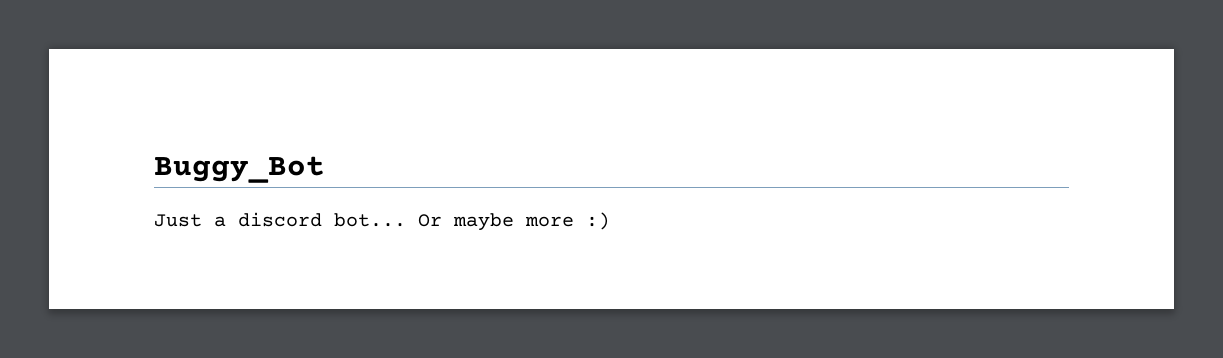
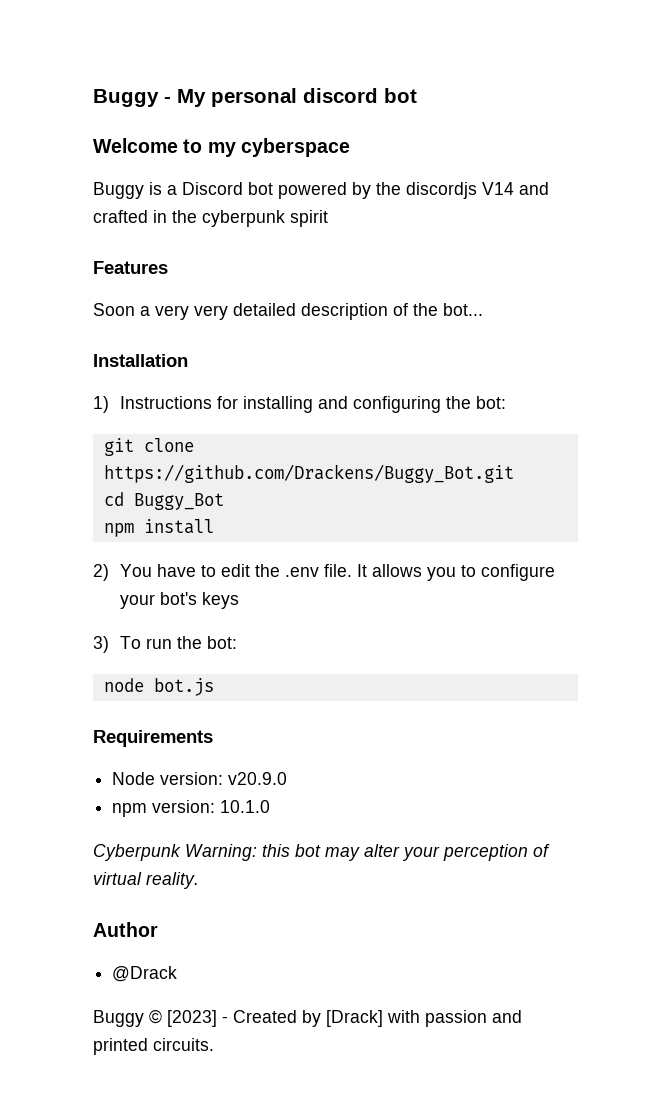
[154,156,325,183] [154,212,610,231] Buggy_Bot // Just a discord bot... Or maybe more :) -> [93,88,417,107] [93,138,350,157] [93,182,549,199] [93,210,328,227] [93,261,168,274] [93,303,483,320] [93,354,188,367] [93,396,506,413] [103,438,194,456] [103,464,514,483] [103,492,224,510] [103,519,214,537] [93,564,555,581] [119,592,239,609] [93,636,237,653] [103,678,214,696] [93,730,213,747] [112,772,288,785] [112,800,271,817] [93,844,550,861] [93,872,199,889] [93,922,158,937] [112,966,178,982] [93,1009,522,1027] [93,1038,214,1055] Buggy - My personal discord bot // Welcome to my cyberspace // Buggy is a Discord bot powered by the discordjs V14 and crafted in the cyberpunk spirit // Features // Soon a very very detailed description of the bot... // Installation // 1) Instructions for installing and configuring the bot: // git clone https://github.com/Drackens/Buggy_Bot.git // cd Buggy_Bot // npm install // 2) You have to edit the .env file. It allows you to configure your bot's keys // 3) To run the bot: // node bot.js // Requirements // Node version: v20.9.0 // npm version: 10.1.0 // Cyberpunk Warning: this bot may alter your perception of virtual reality. // Author // @Drack // Buggy © [2023] - Created by [Drack] with passion and printed circuits.

